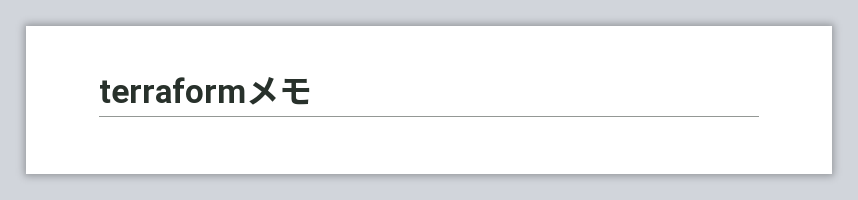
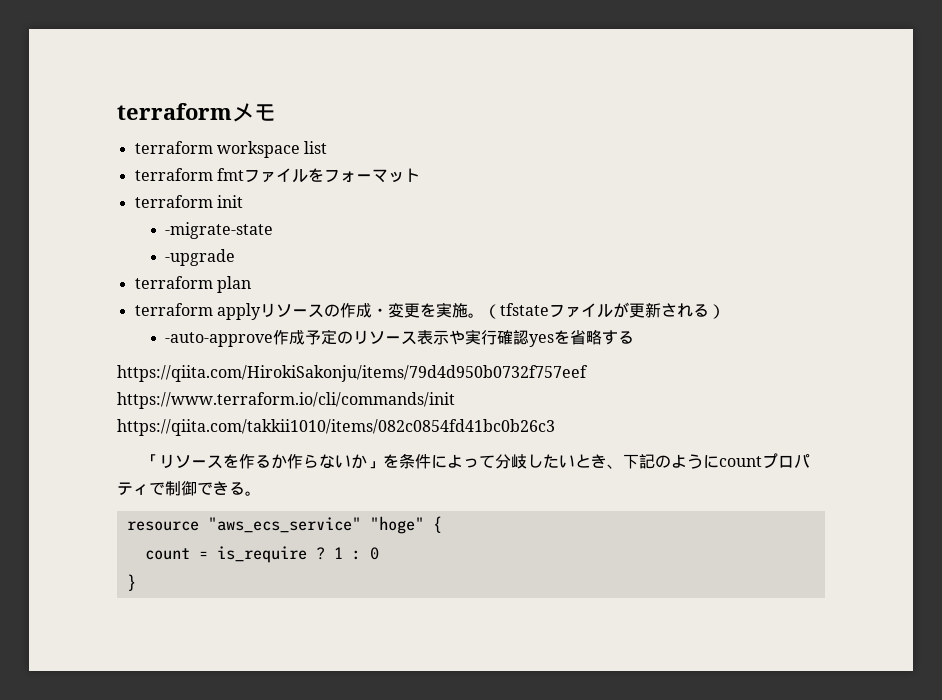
(312, 91) none -> [134,141,328,158] [134,168,420,183] [134,195,243,208] [165,222,274,239] [165,249,236,266] [134,276,251,293] [134,302,725,320] [165,329,635,347] [117,365,588,382] [117,392,455,409] [117,419,555,436] [142,453,810,469] [117,481,261,496] [126,516,442,534] [144,546,379,563] [126,574,136,591] // terraform workspace list // terraform fmtファイルをフォーマット // terraform init // -migrate-state // -upgrade // terraform plan // terraform applyリソースの作成・変更を実施。（tfstateファイルが更新される） // -auto-approve作成予定のリソース表示や実行確認yesを省略する // https://qiita.com/HirokiSakonju/items/79d4d950b0732f757eef https://www.terraform.io/cli/commands/init https://qiita.com/takkii1010/items/082c0854fd41bc0b26c3 // 「リソースを作るか作らないか」を条件によって分岐したいとき、下記のようにcountプロパティで制御できる。 // resource "aws_ecs_service" "hoge" { // count = is_require ? 1 : 0 // }

